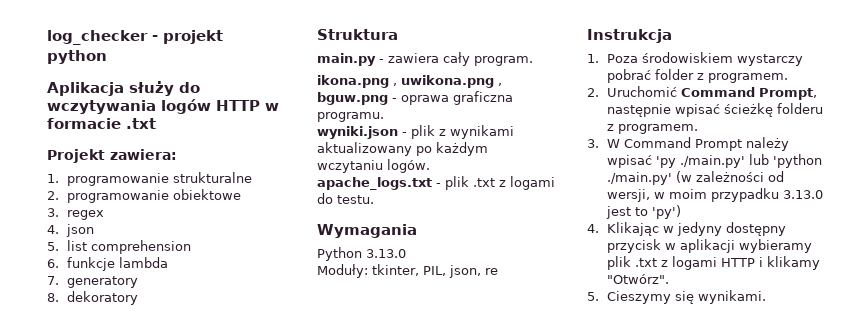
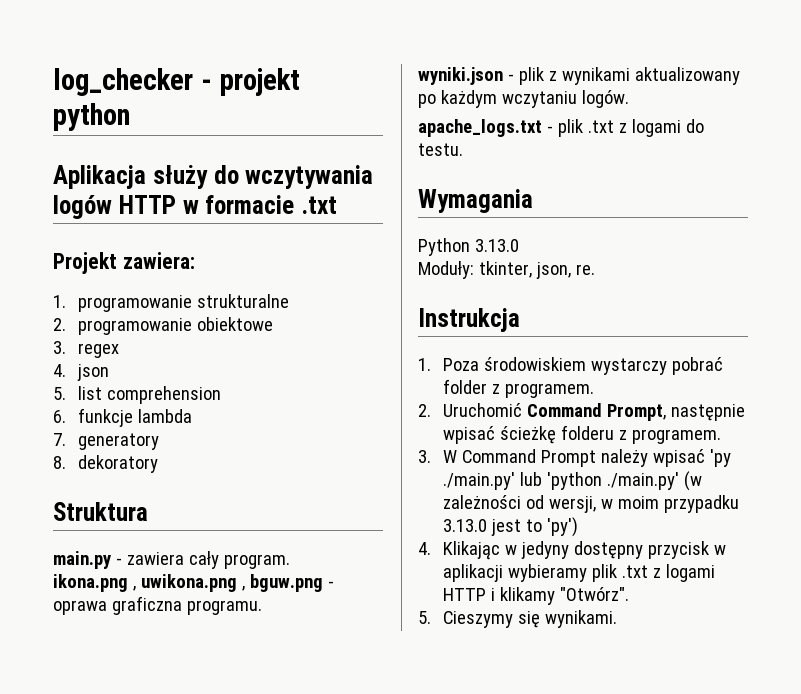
[423,265,498,278] PIL, json, re -> [535,262,595,279] json, re.

